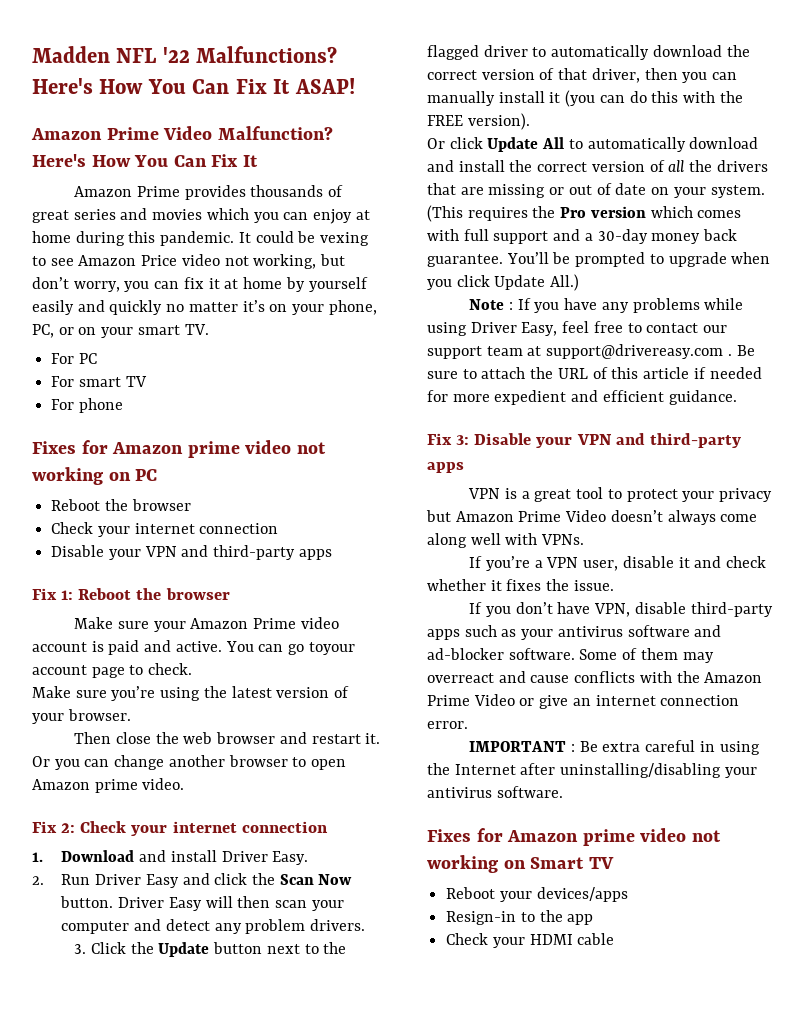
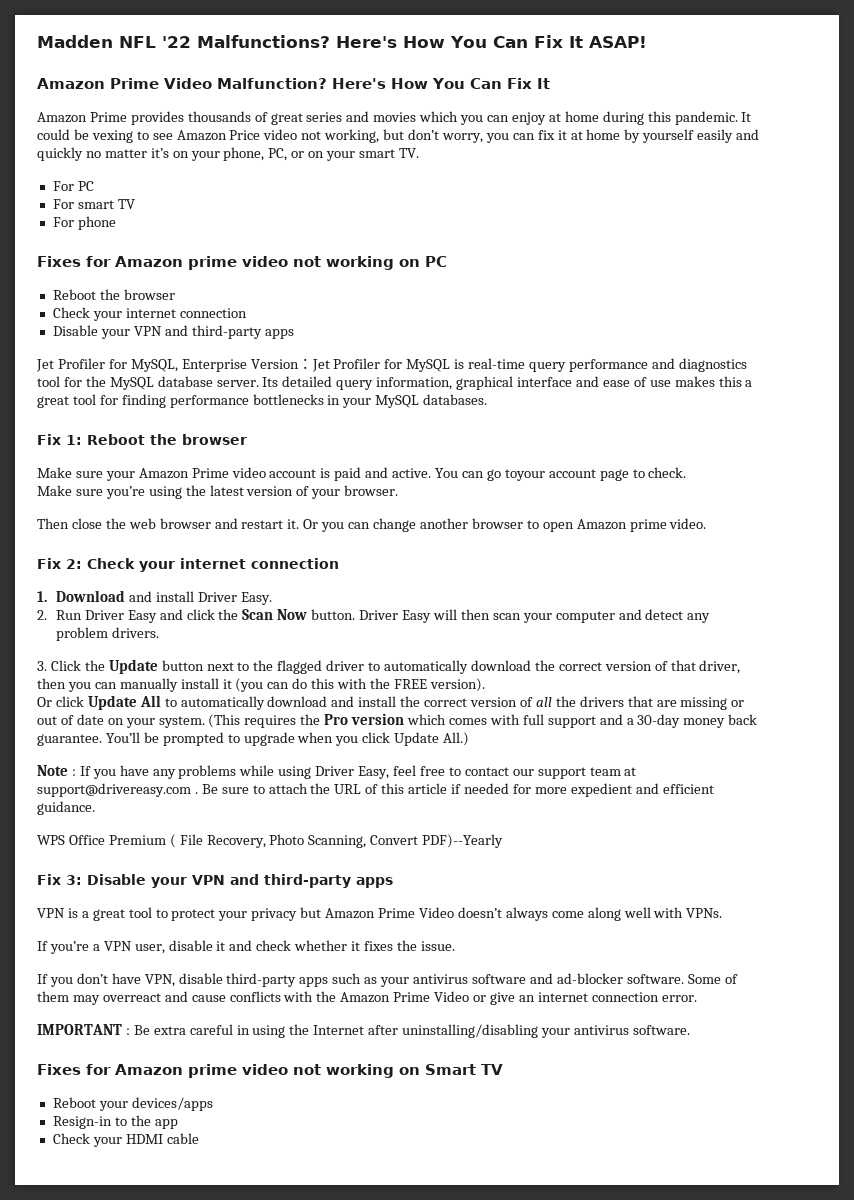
(332, 554) none -> [36,358,747,372] [37,376,753,390] [37,394,488,408] // Jet Profiler for MySQL, Enterprise Version：Jet Profiler for MySQL is real-time query performance and diagnostics tool for the MySQL database server. Its detailed query information, graphical interface and ease of use makes this a great tool for finding performance bottlenecks in your MySQL databases.
(737, 397) none -> [37,834,504,848] // WPS Office Premium ( File Recovery, Photo Scanning, Convert PDF)--Yearly

